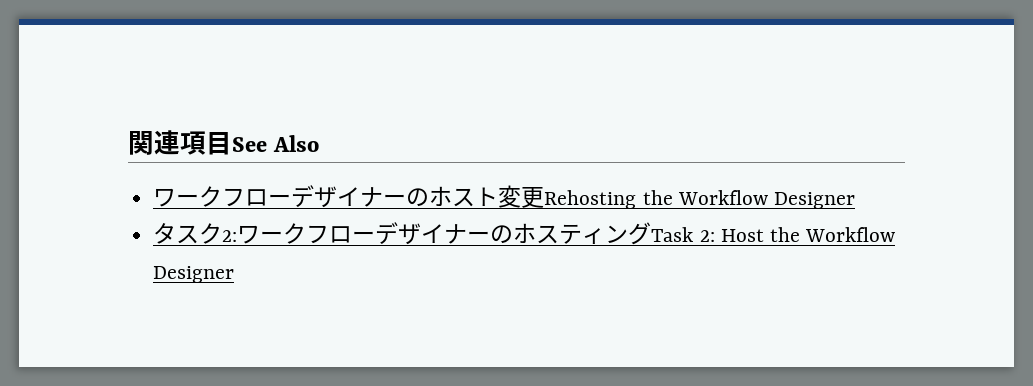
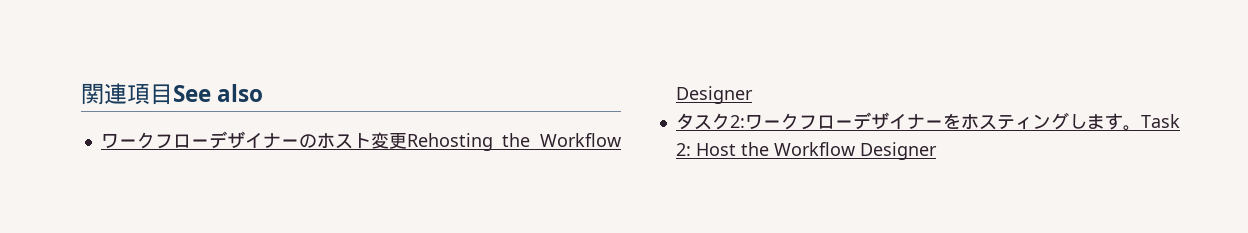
[272,135,319,152] Also -> [217,84,264,102] also
[490,225,514,244] の -> [942,113,961,129] を
(652, 233) none -> [1068,113,1141,131] します。

